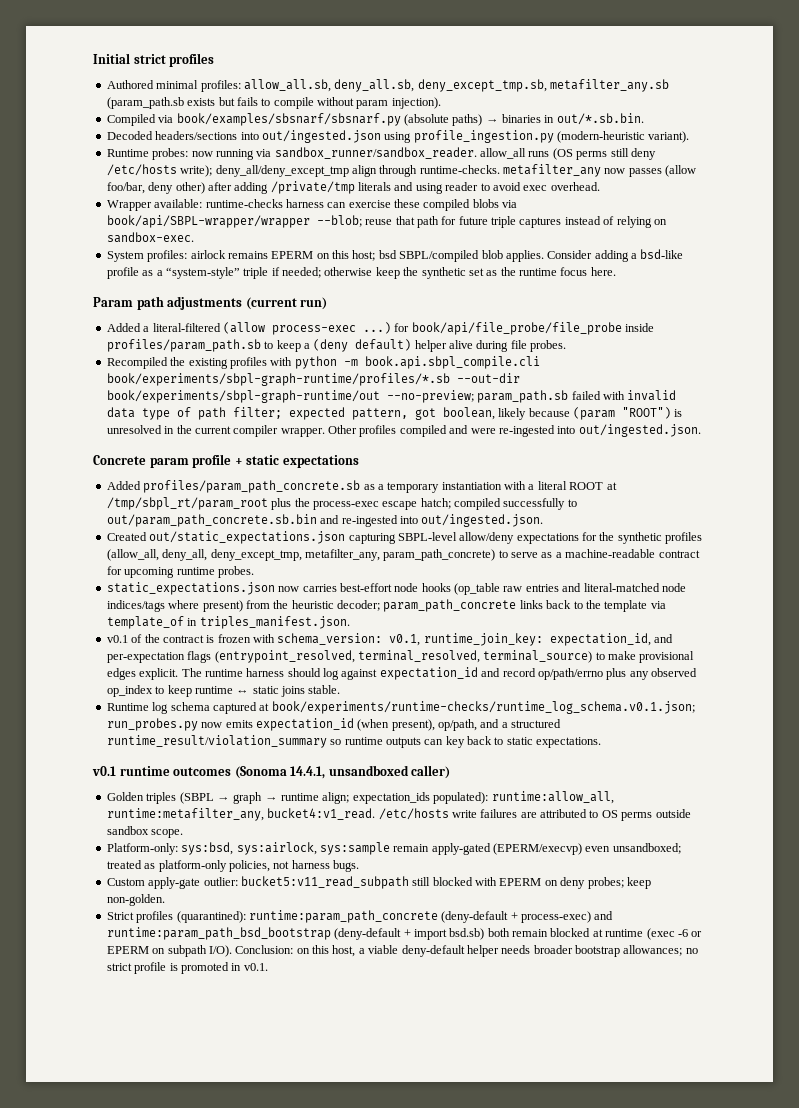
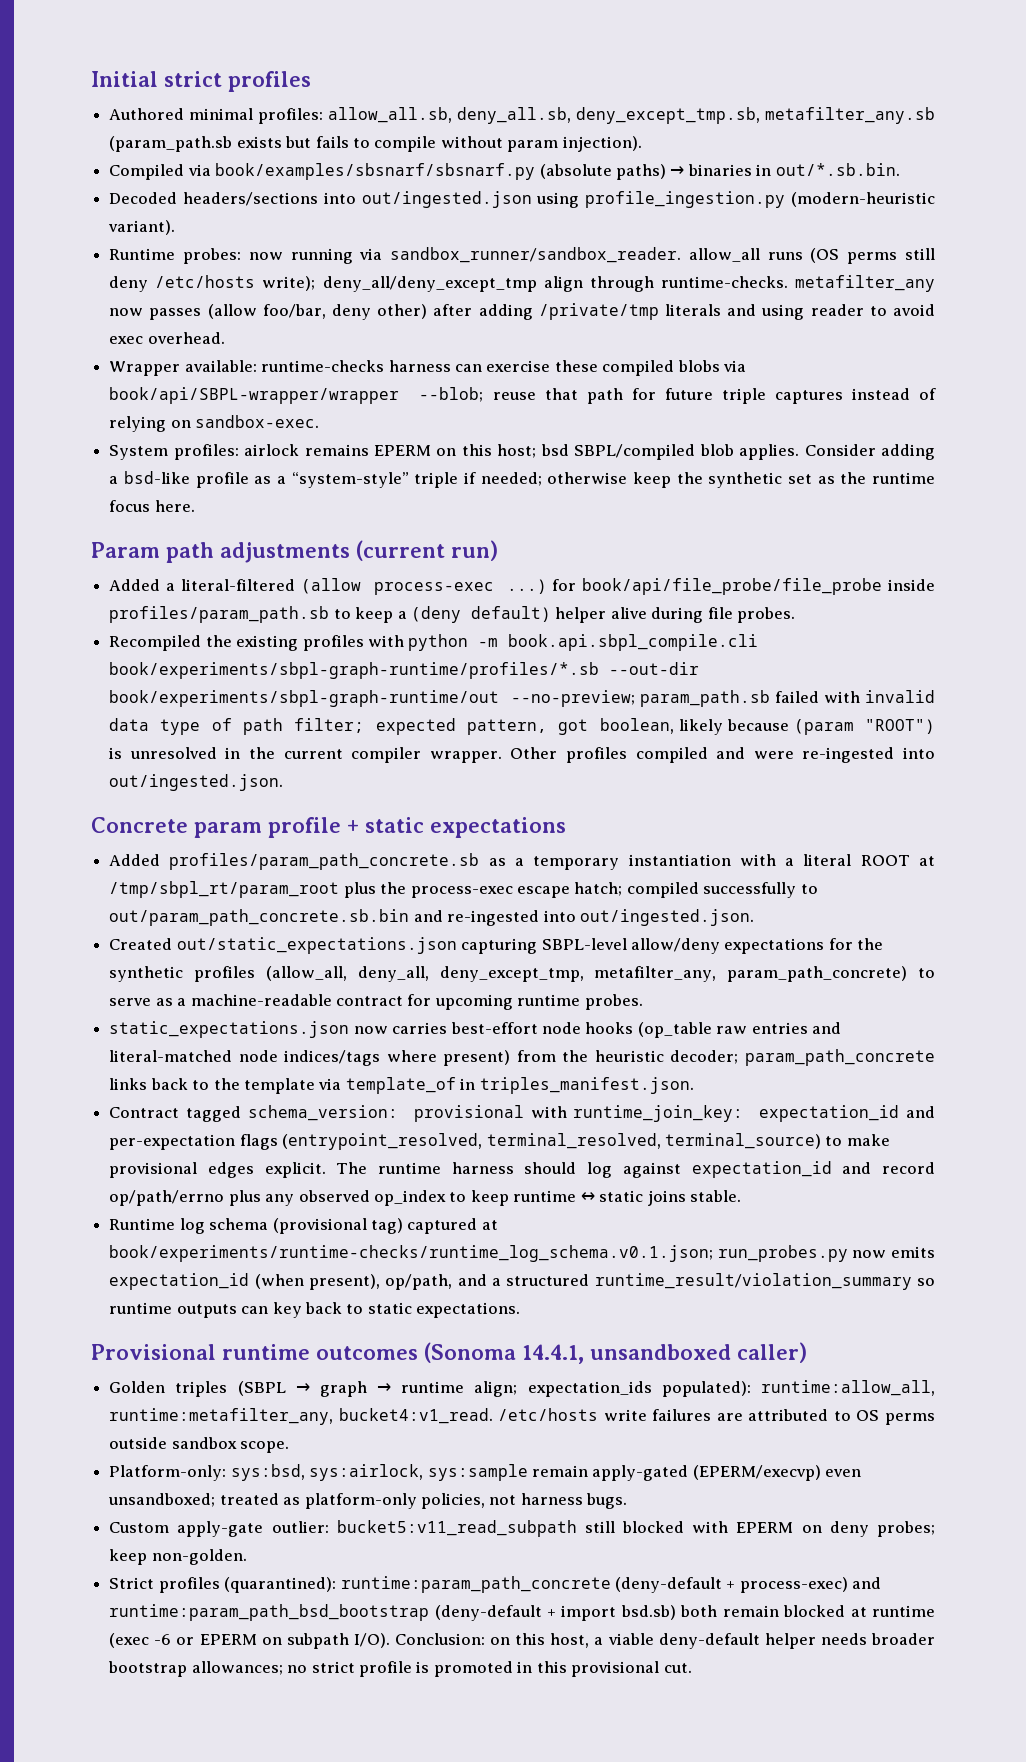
[106,633,651,646] v0.1 of the contract is frozen with schema_version: v0.1, runtime_join_key: expectation_id, -> [109,1105,900,1122] Contract tagged schema_version: provisional with runtime_join_key: expectation_id
(210, 706) none -> [272,1218,403,1234] (provisional tag)
[92,766,116,776] v0.1 -> [91,1344,216,1360] Provisional
[243,963,268,971] v0.1. -> [536,1661,692,1677] this provisional cut.

